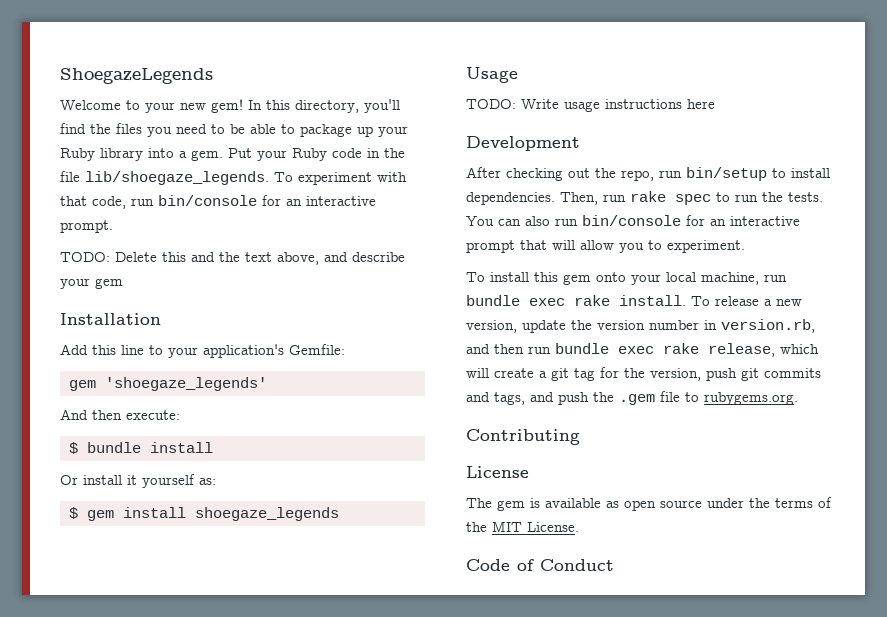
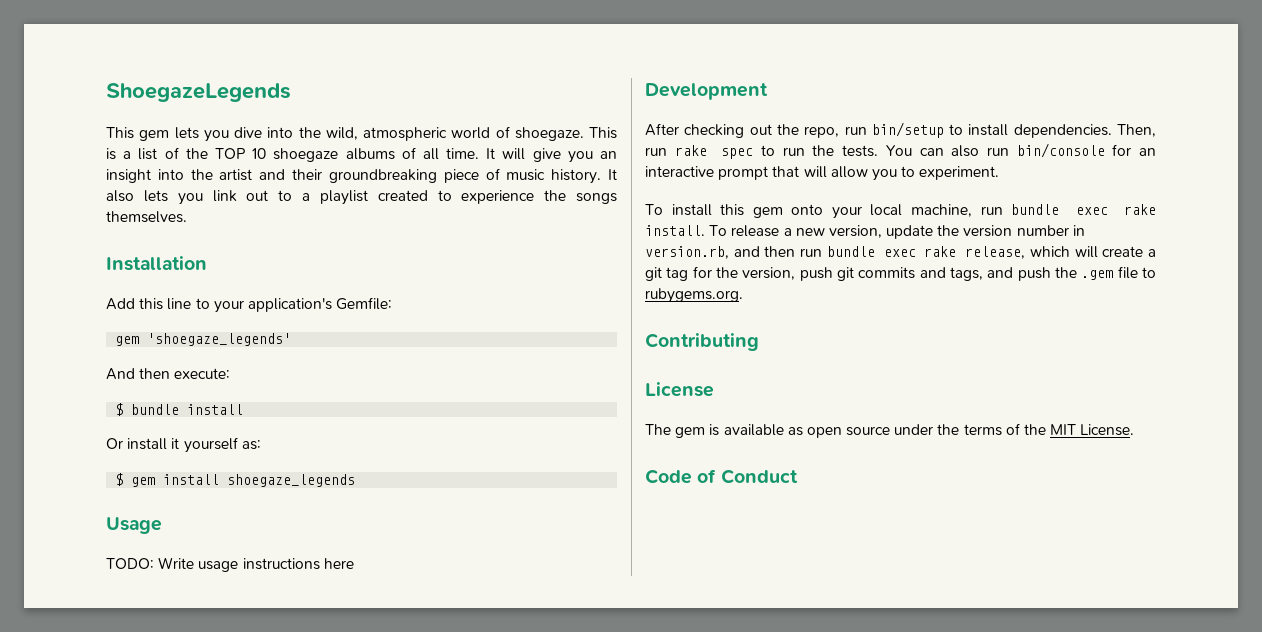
[60,99,400,113] [60,123,408,137] [60,148,405,161] [60,171,407,185] [60,195,376,209] [60,220,113,233] [60,252,405,265] [60,278,123,289] Welcome to your new gem! In this directory, you'll find the files you need to be able to package up your Ruby library into a gem. Put your Ruby code in the file lib/shoegaze_legends. To experiment with that code, run bin/console for an interactive prompt. // TODO: Delete this and the text above, and describe your gem -> [106,126,617,142] [106,147,617,163] [106,168,617,184] [106,190,617,205] [106,211,187,223] This gem lets you dive into the wild, atmospheric world of shoegaze. This is a list of the TOP 10 shoegaze albums of all time. It will give you an insight into the artist and their groundbreaking piece of music history. It also lets you link out to a playlist created to experience the songs themselves.

